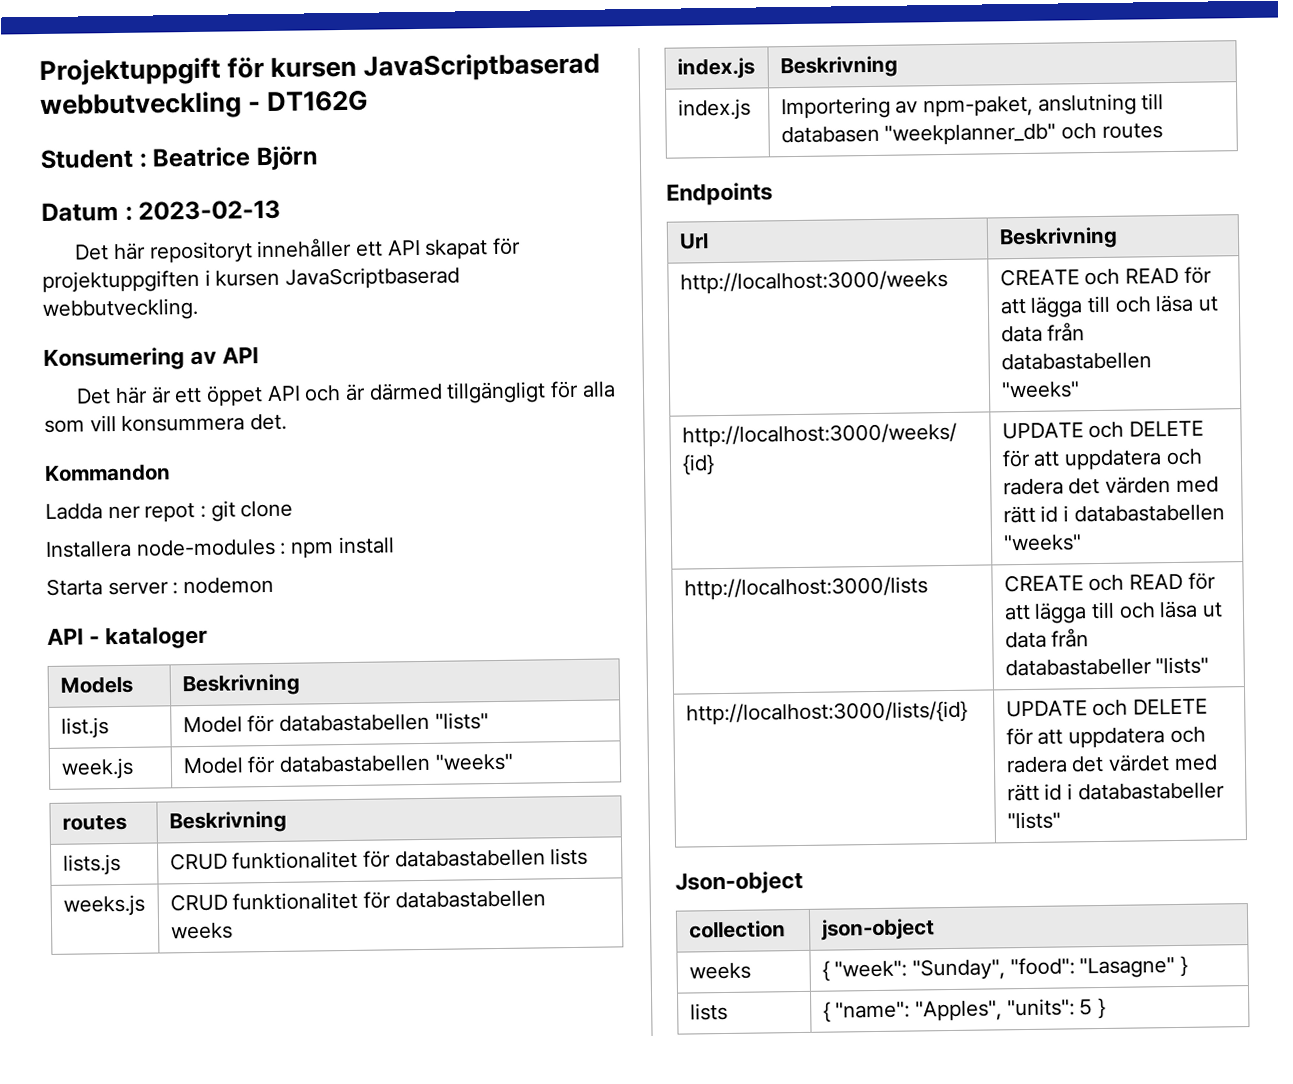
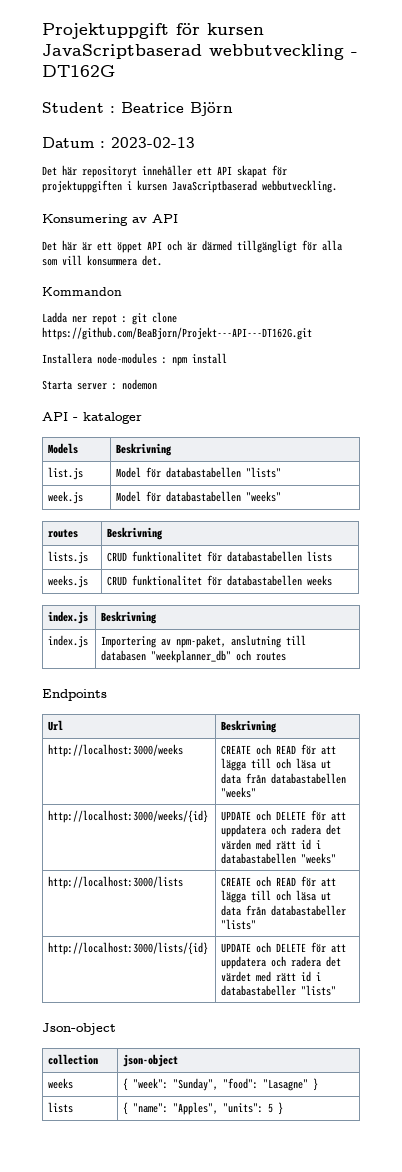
(294, 509) none -> [42,327,312,340] https://github.com/BeaBjorn/Projekt---API---DT162G.git

